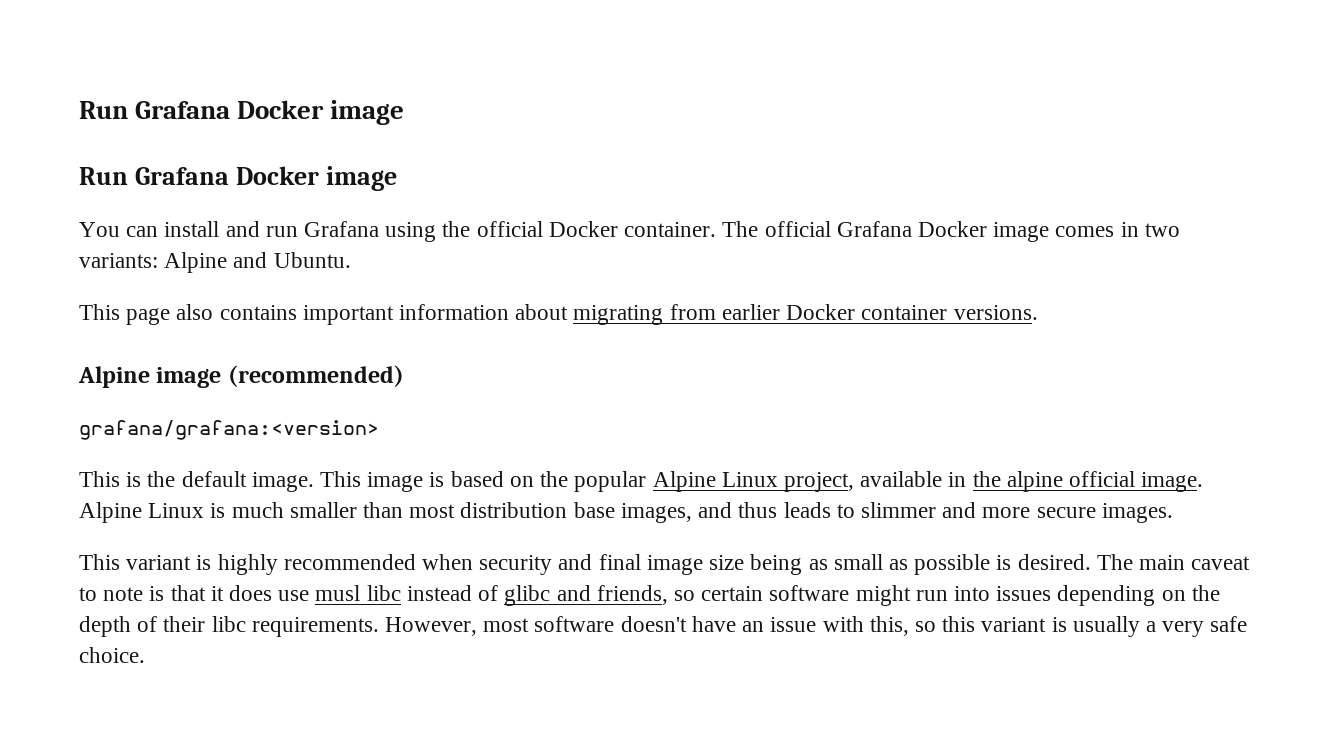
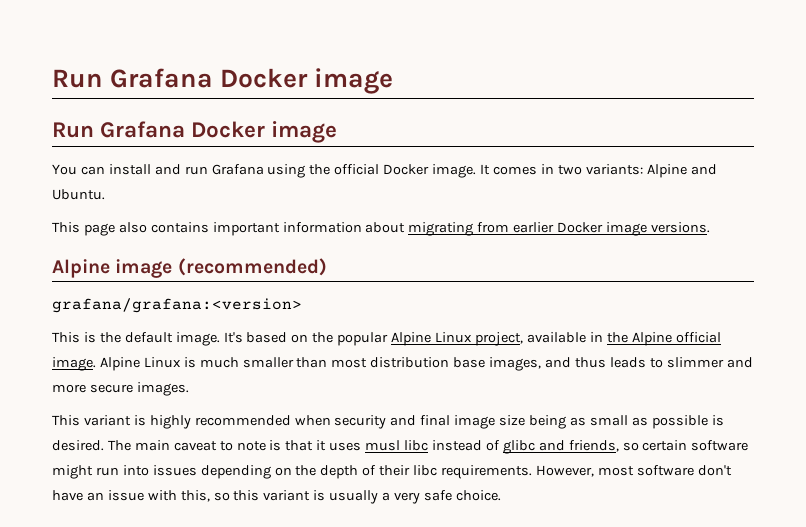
[624,221,1050,242] container. The official Grafana Docker image -> [432,164,491,178] image. It
[861,305,948,320] container -> [606,222,648,236] image
[320,471,445,492] This image is -> [223,332,243,343] It's
[1006,471,1063,492] alpine -> [631,332,672,346] Alpine
[229,585,310,601] does use -> [329,442,362,451] uses
[620,616,687,632] doesn't -> [697,465,732,476] don't

